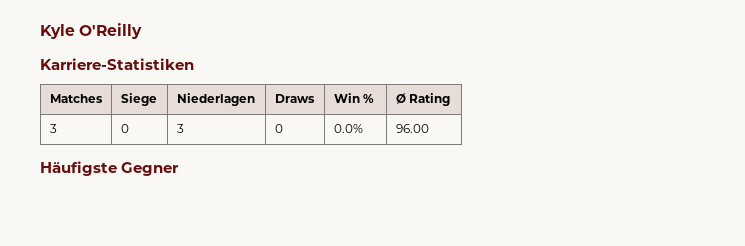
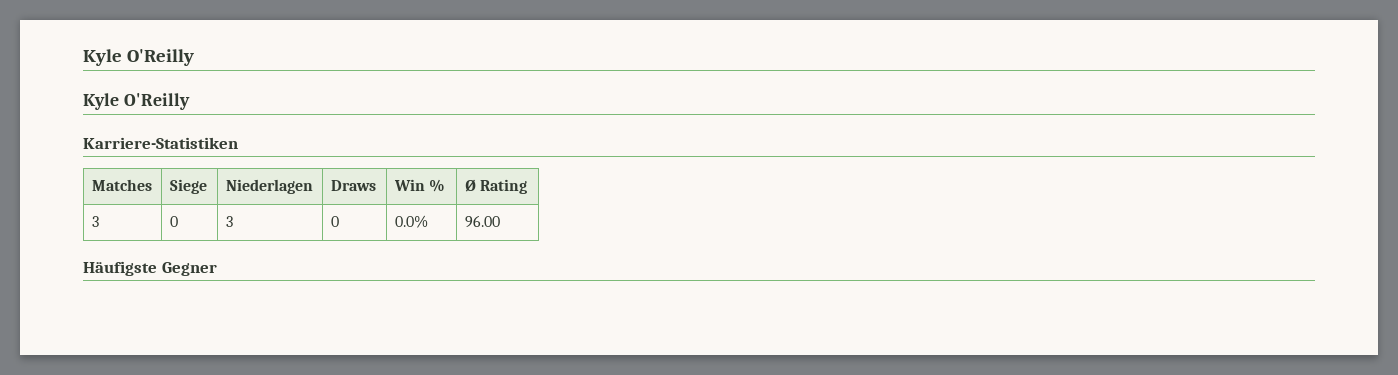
[40,23,143,39] Kyle O'Reilly -> [83,49,195,66] [83,93,190,110] Kyle O'Reilly // Kyle O'Reilly

